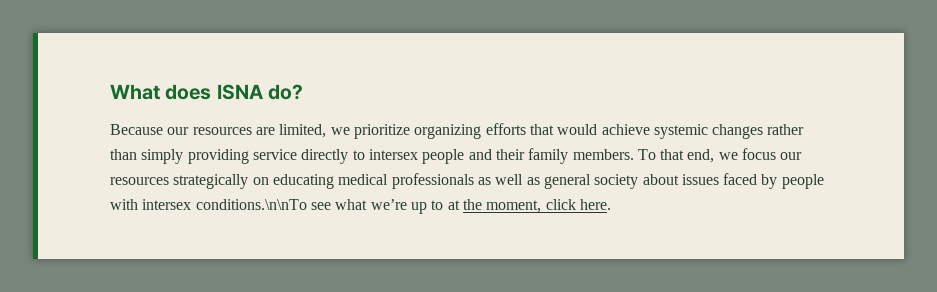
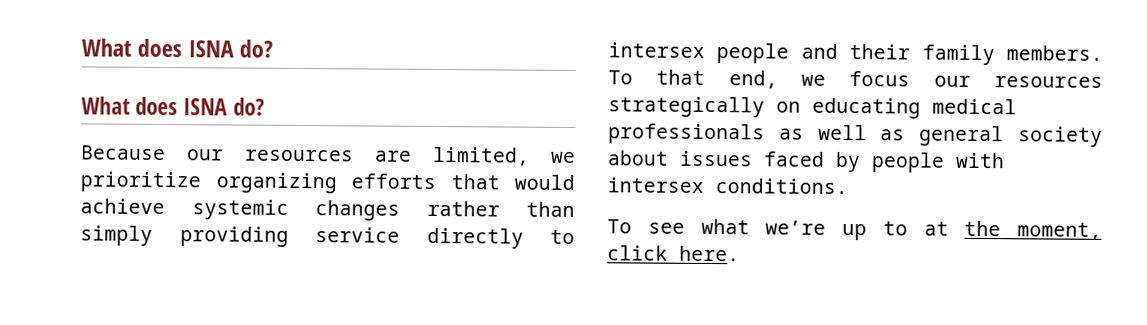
[110,84,304,100] What does ISNA do? -> [81,38,274,58] [81,96,265,116] What does ISNA do? // What does ISNA do?
[195,199,307,210] conditions.\n\nTo -> [715,178,848,195] [607,219,632,234] conditions. // To

